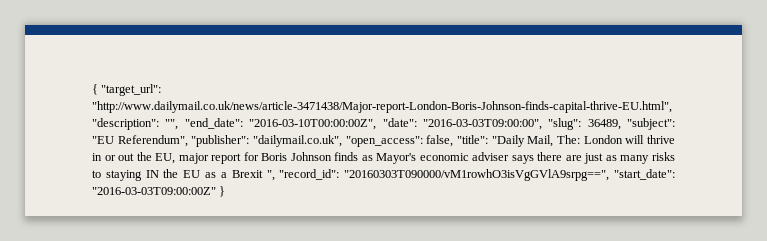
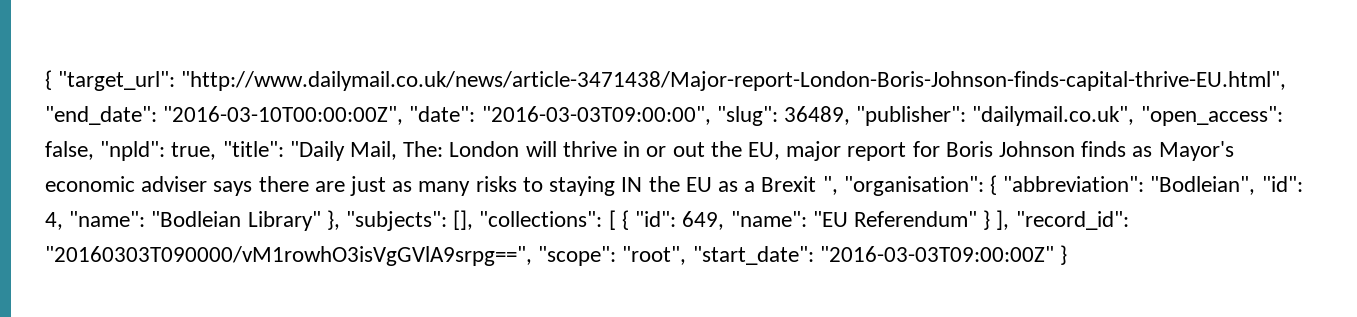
[92,118,179,130] "description": "", -> (1287, 81) none
[627,118,675,130] [92,135,188,147] "subject": "EU Referendum", -> (851, 115) none
(454, 141) none -> [100,141,217,161] "npld": true,
[279,169,610,181] "record_id": "20160303T090000/vM1rowhO3isVgGVlA9srpg==", -> [843,175,1303,196] [45,210,1129,231] [45,246,687,266] "organisation": { "abbreviation": "Bodleian", "id": 4, "name": "Bodleian Library" }, "subjects": [], "collections": [ { "id": 649, "name": "EU Referendum" } ], "record_id": "20160303T090000/vM1rowhO3isVgGVlA9srpg==", "scope": "root",

